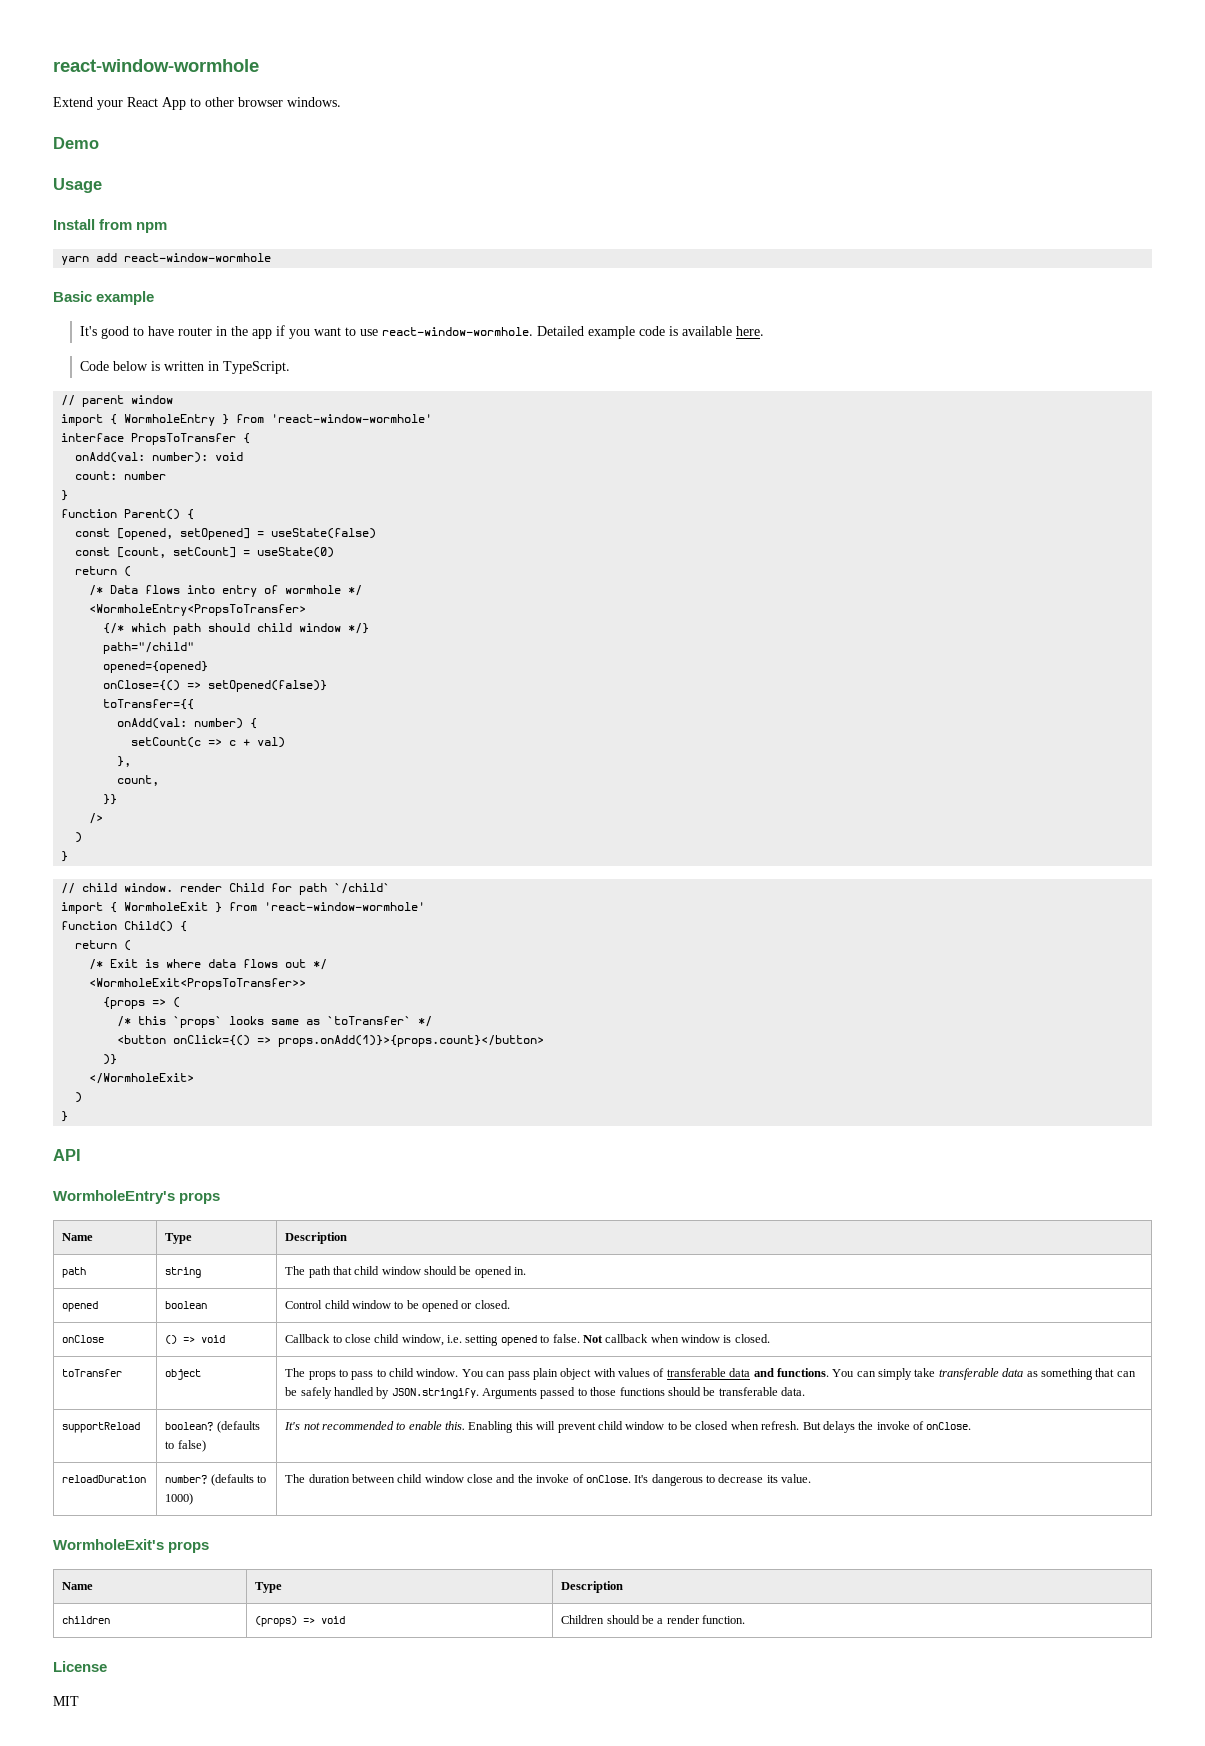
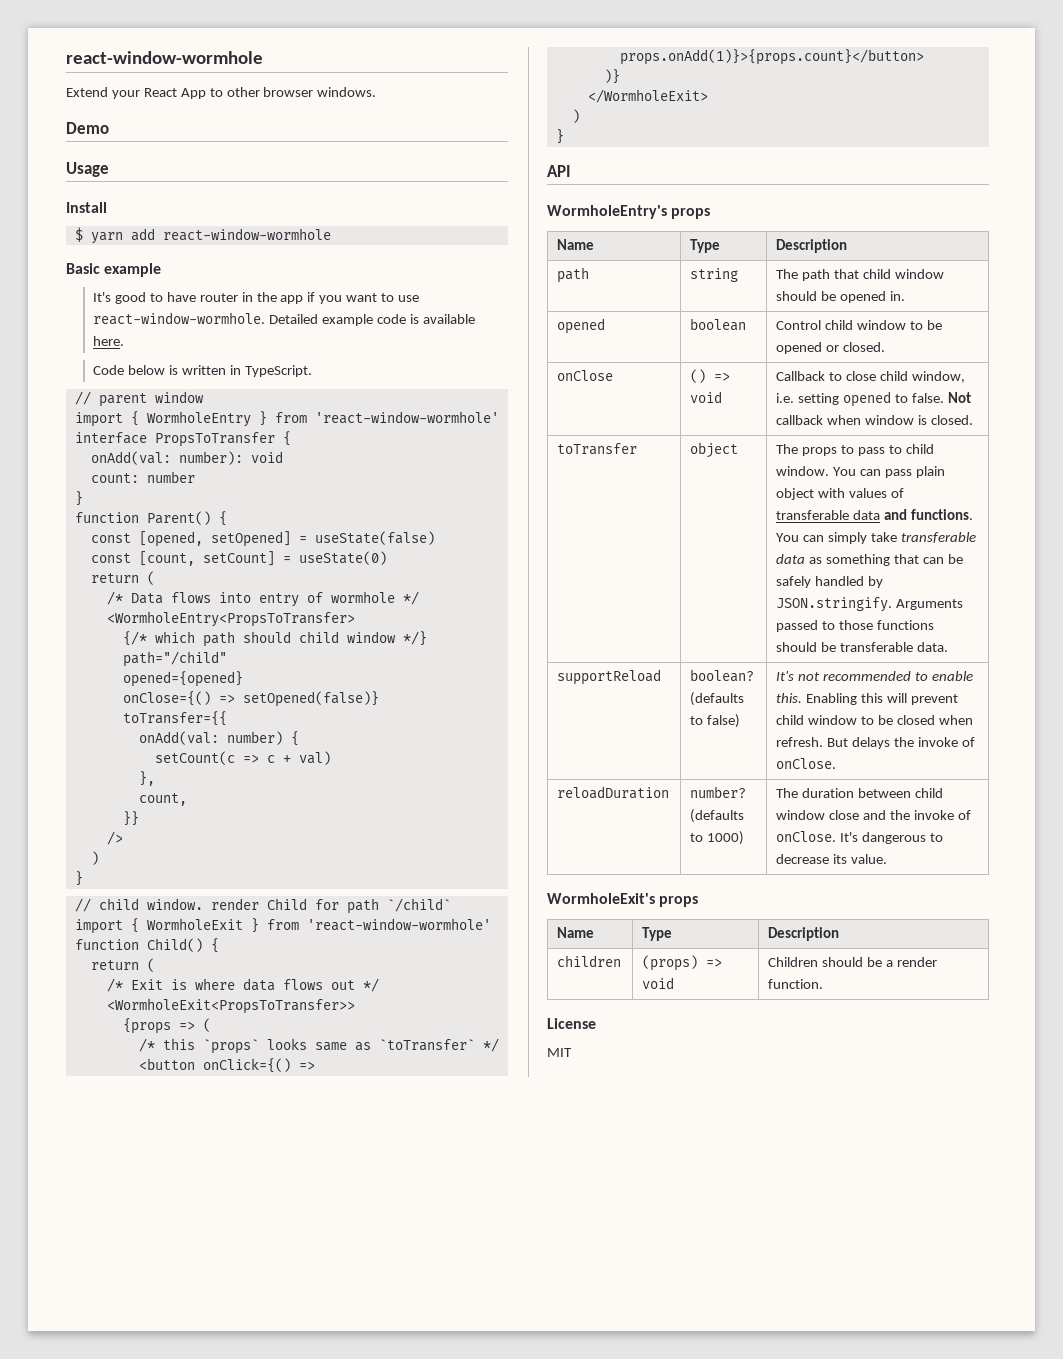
[99,219,168,233] from npm // -> [74,227,83,242] // $

